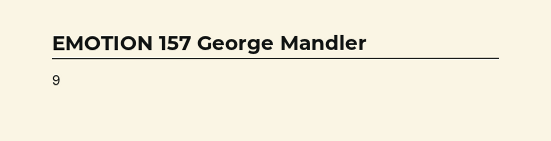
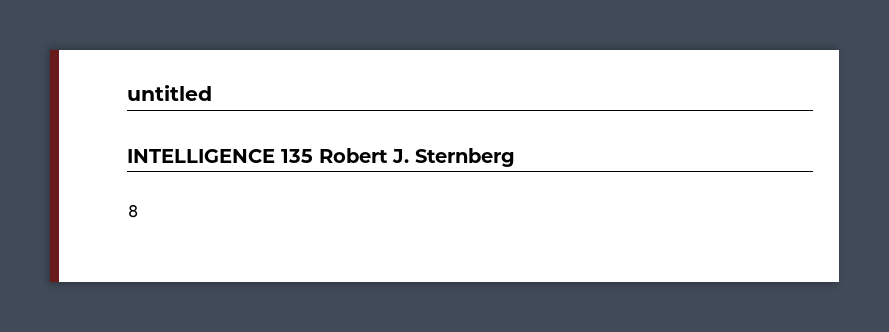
[51,34,367,55] [52,74,61,86] EMOTION 157 George Mandler // 9 -> [127,85,212,101] [127,148,515,167] [127,204,139,218] untitled // INTELLIGENCE 135 Robert J. Sternberg // 8

